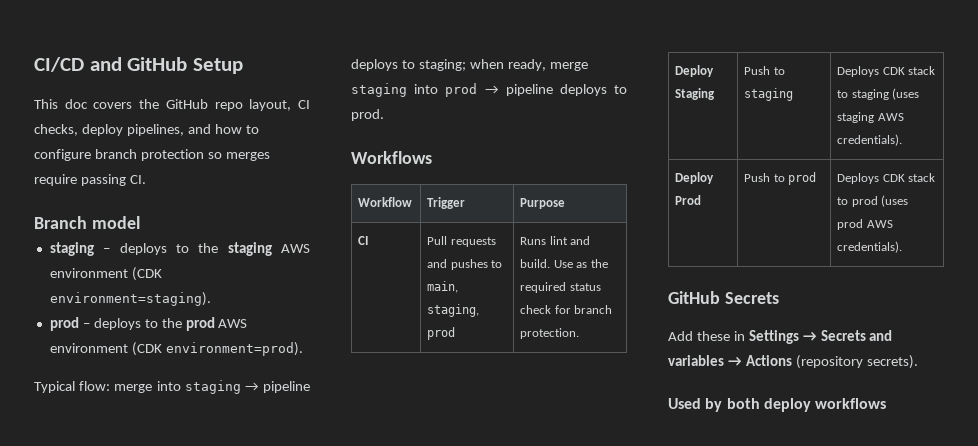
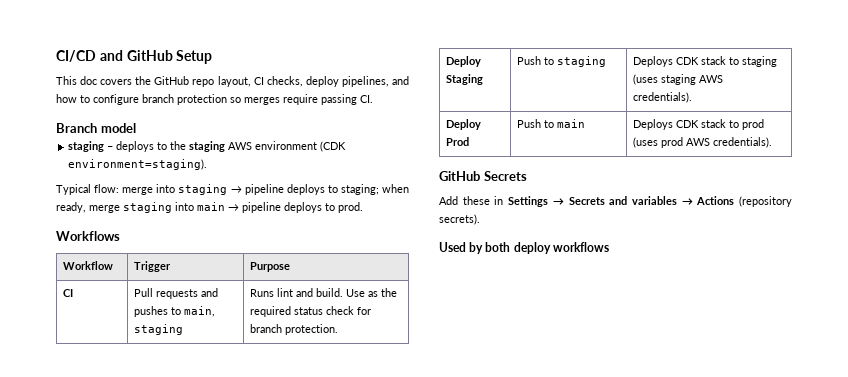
[49,317,248,331] [49,342,303,356] // prod – deploys to the prod AWS environment (CDK environment=prod). -> (208, 164) none
[445,83,478,97] prod -> [197,202,225,211] main
[427,304,480,317] [427,327,456,340] staging, prod -> [134,324,184,335] staging
[788,172,817,185] prod -> [557,119,586,128] main

